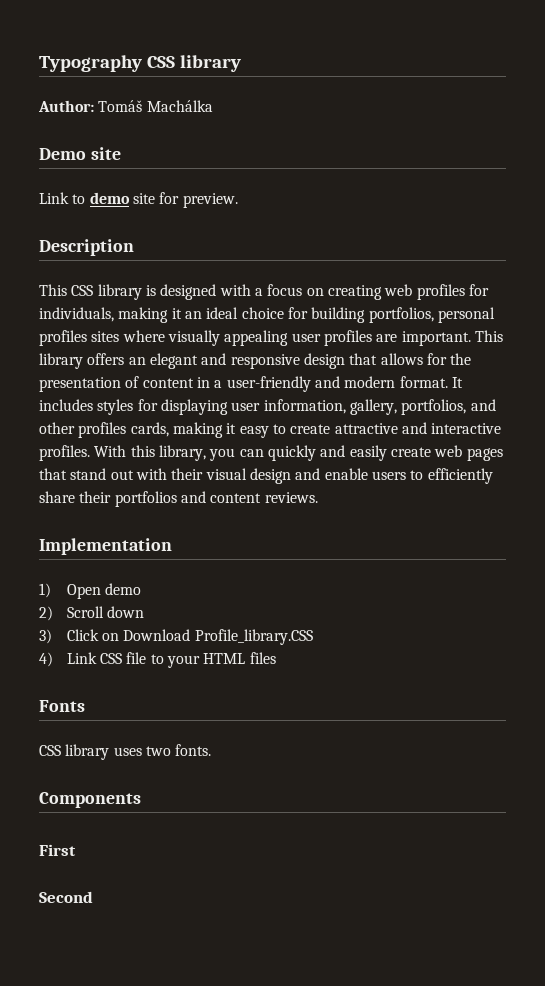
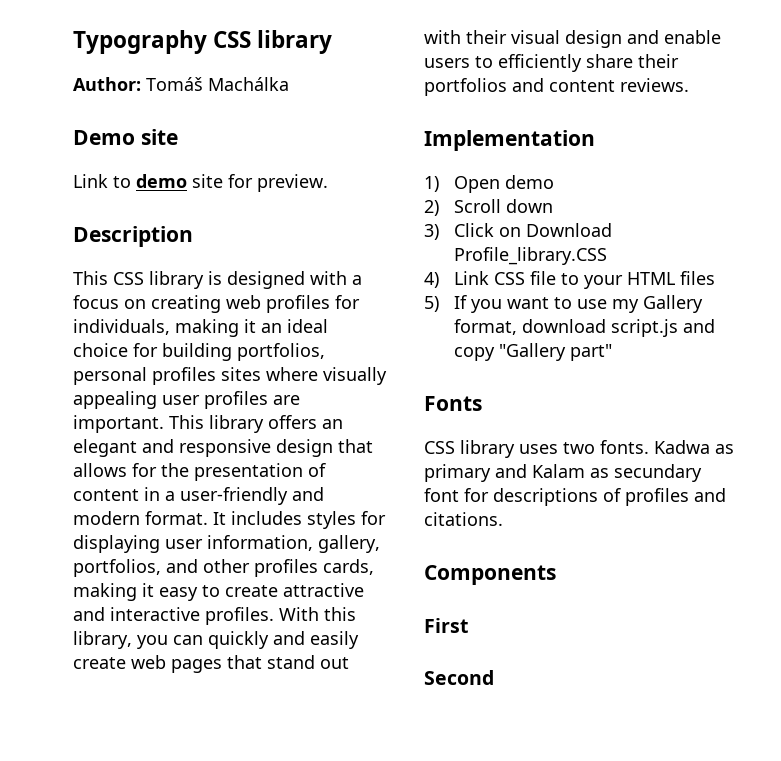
(276, 658) none -> [424,295,703,313] [453,319,715,337] [453,343,612,361] // 5) If you want to use my Gallery format, download script.js and copy "Gallery part"
(212, 750) none -> [654,440,734,454] [424,464,702,482] [424,488,726,506] [424,512,503,526] Kadwa as primary and Kalam as secundary font for descriptions of profiles and citations.

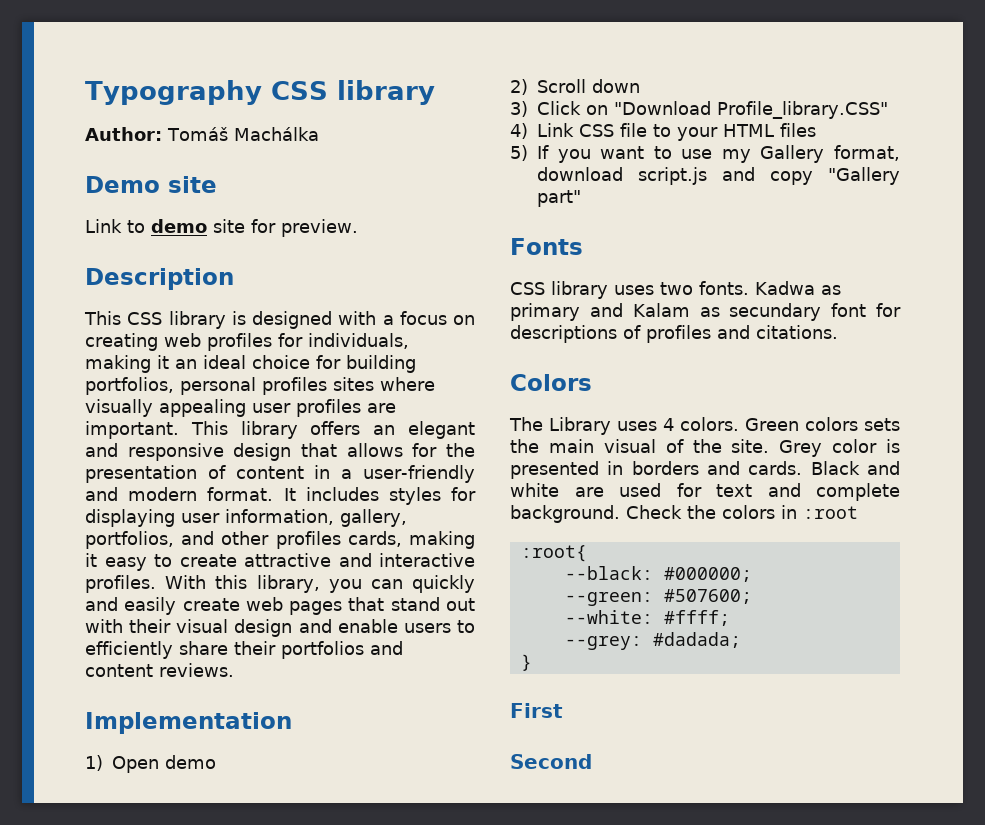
[525,223,612,237] [453,247,607,265] Download Profile_library.CSS -> [614,101,888,119] "Download Profile_library.CSS"
[424,565,556,585] Components -> [510,374,592,391] [509,417,900,435] [510,439,900,457] [510,461,900,479] [510,483,900,501] [510,505,858,523] [520,545,587,562] [564,566,752,582] [564,589,752,606] [564,610,730,626] [564,632,741,650] [520,654,532,671] Colors // The Library uses 4 colors. Green colors sets the main visual of the site. Grey color is presented in borders and cards. Black and white are used for text and complete background. Check the colors in :root // :root{ // --black: #000000; // --green: #507600; // --white: #ffff; // --grey: #dadada; // }

